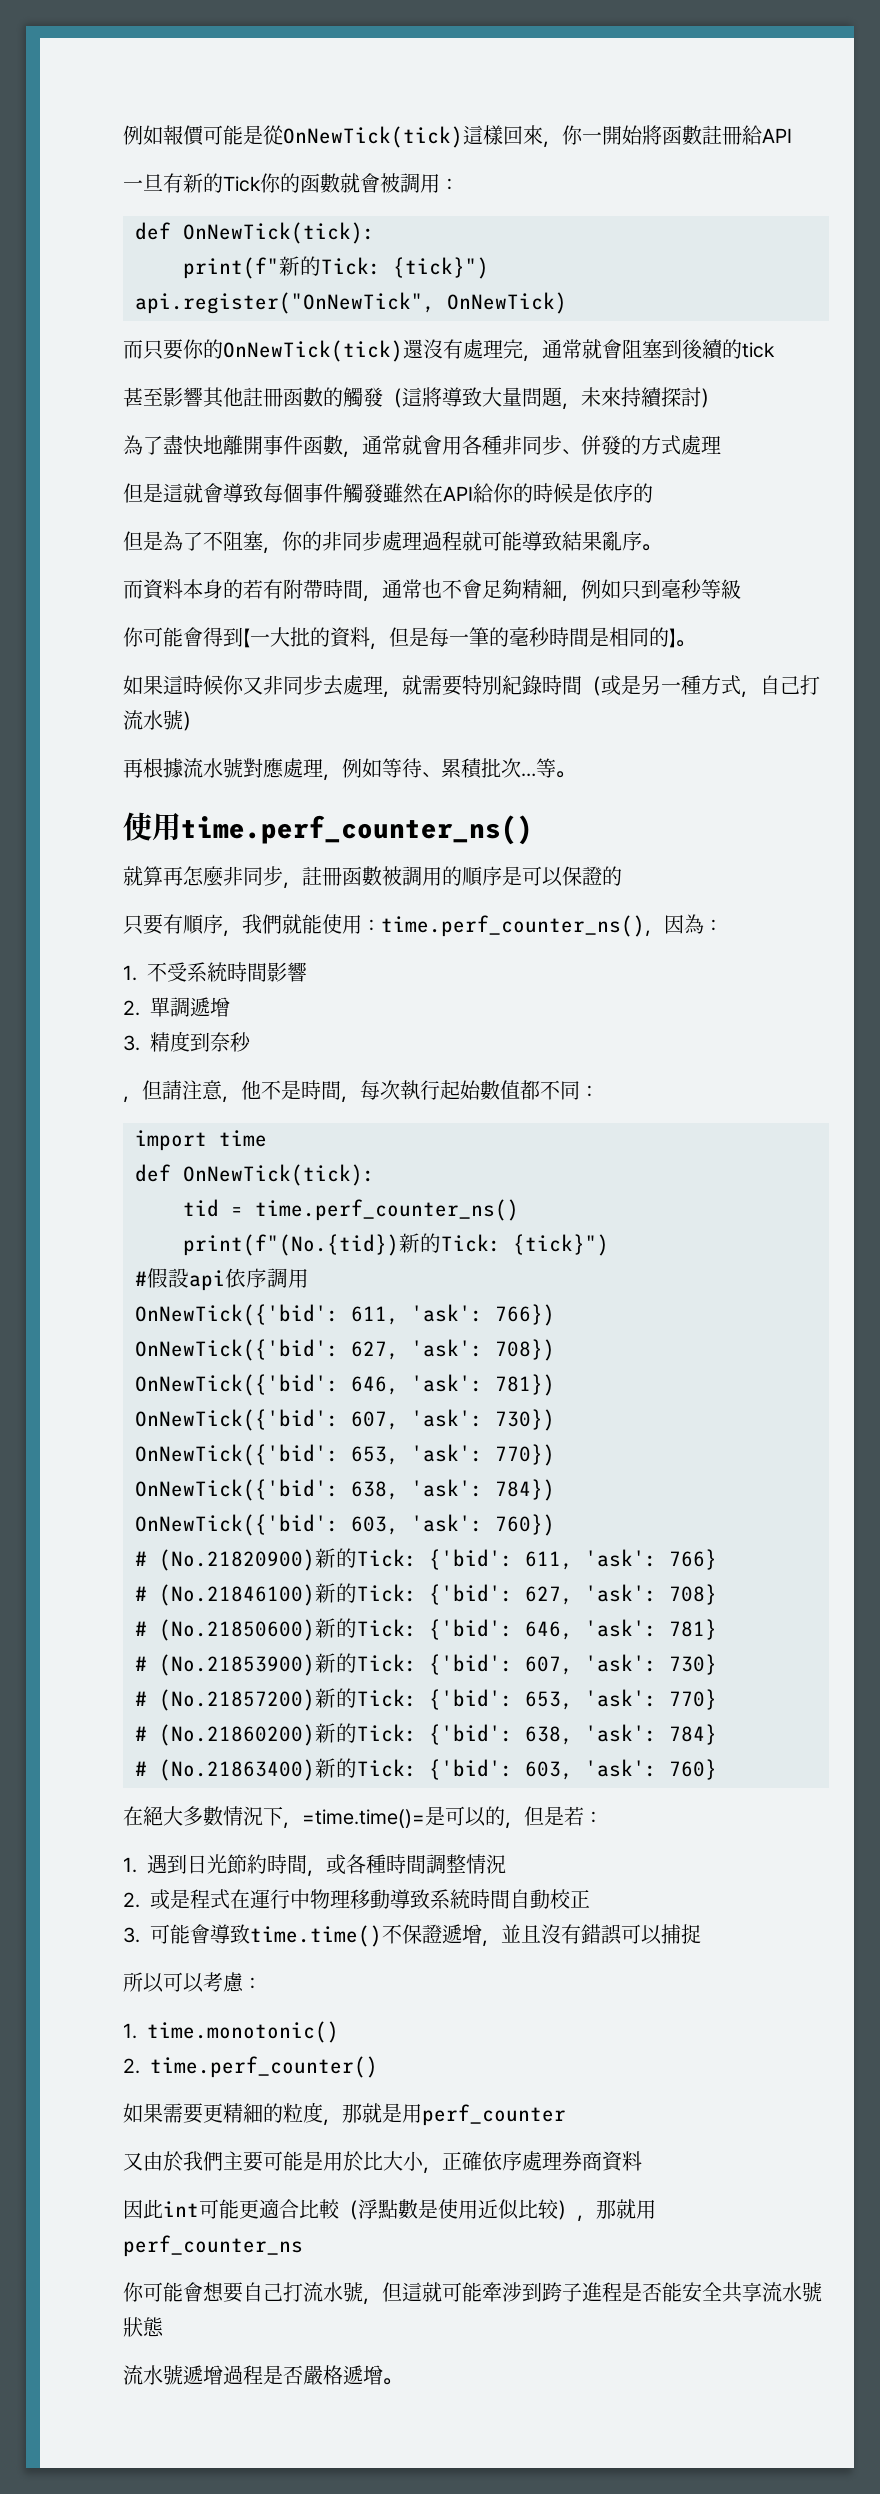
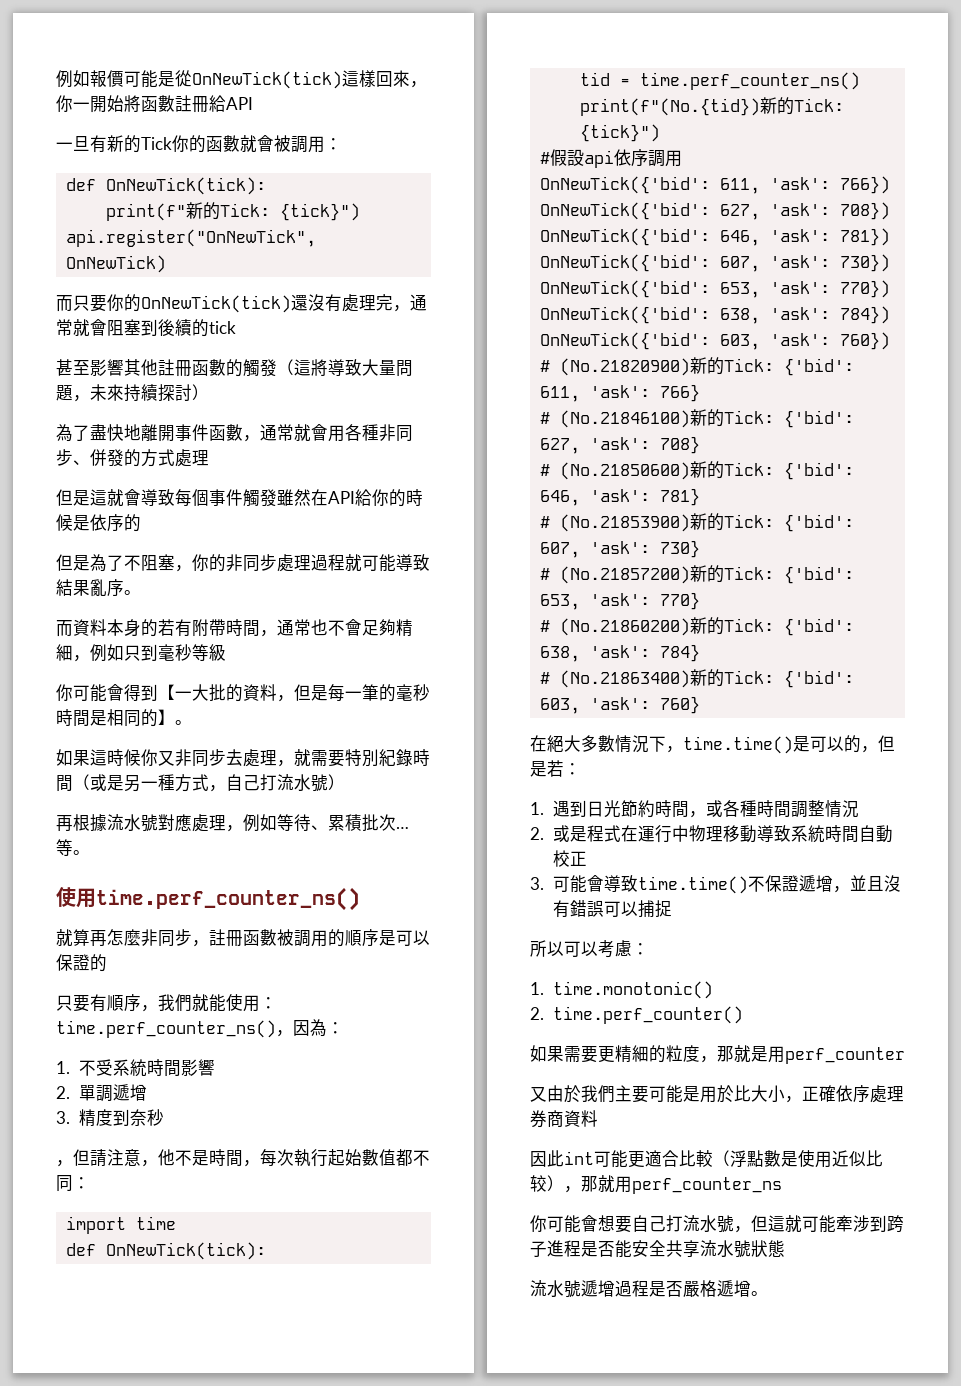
[302,1809,425,1828] =time.time()= -> [683,736,793,754] time.time()

